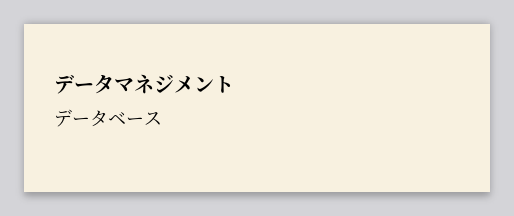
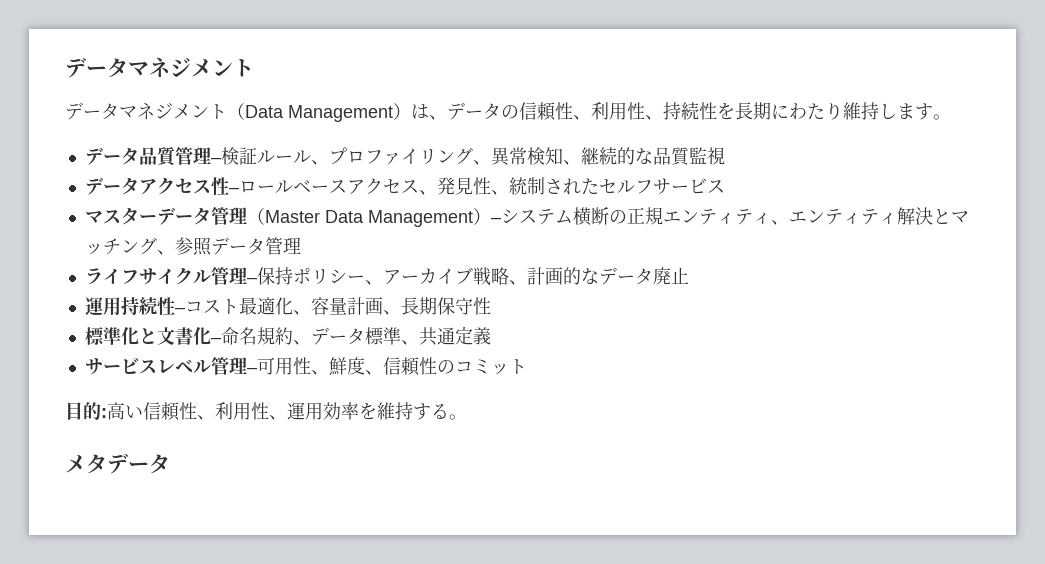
[108,112,162,125] ベース -> [119,102,951,122] [84,147,725,167] [84,177,725,196] [84,207,969,227] [84,237,301,256] [84,267,689,286] [84,297,491,316] [84,326,491,346] [84,357,527,376] [65,402,467,421] [65,453,170,474] マネジメント（Data Management）は、データの信頼性、利用性、持続性を長期にわたり維持します。 // データ品質管理–検証ルール、プロファイリング、異常検知、継続的な品質監視 // データアクセス性–ロールベースアクセス、発見性、統制されたセルフサービス // マスターデータ管理（Master Data Management）–システム横断の正規エンティティ、エンティティ解決とマッチング、参照データ管理 // ライフサイクル管理–保持ポリシー、アーカイブ戦略、計画的なデータ廃止 // 運用持続性–コスト最適化、容量計画、長期保守性 // 標準化と文書化–命名規約、データ標準、共通定義 // サービスレベル管理–可用性、鮮度、信頼性のコミット // 目的:高い信頼性、利用性、運用効率を維持する。 // メタデータ

